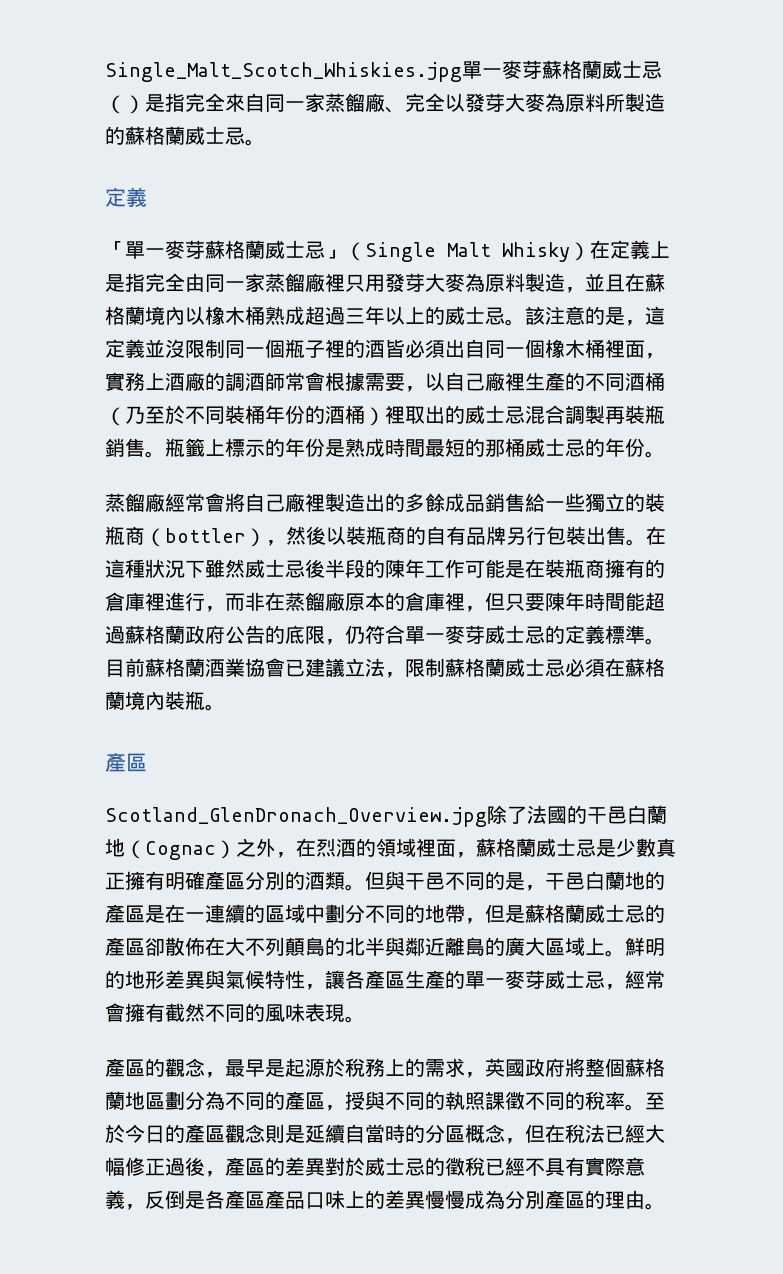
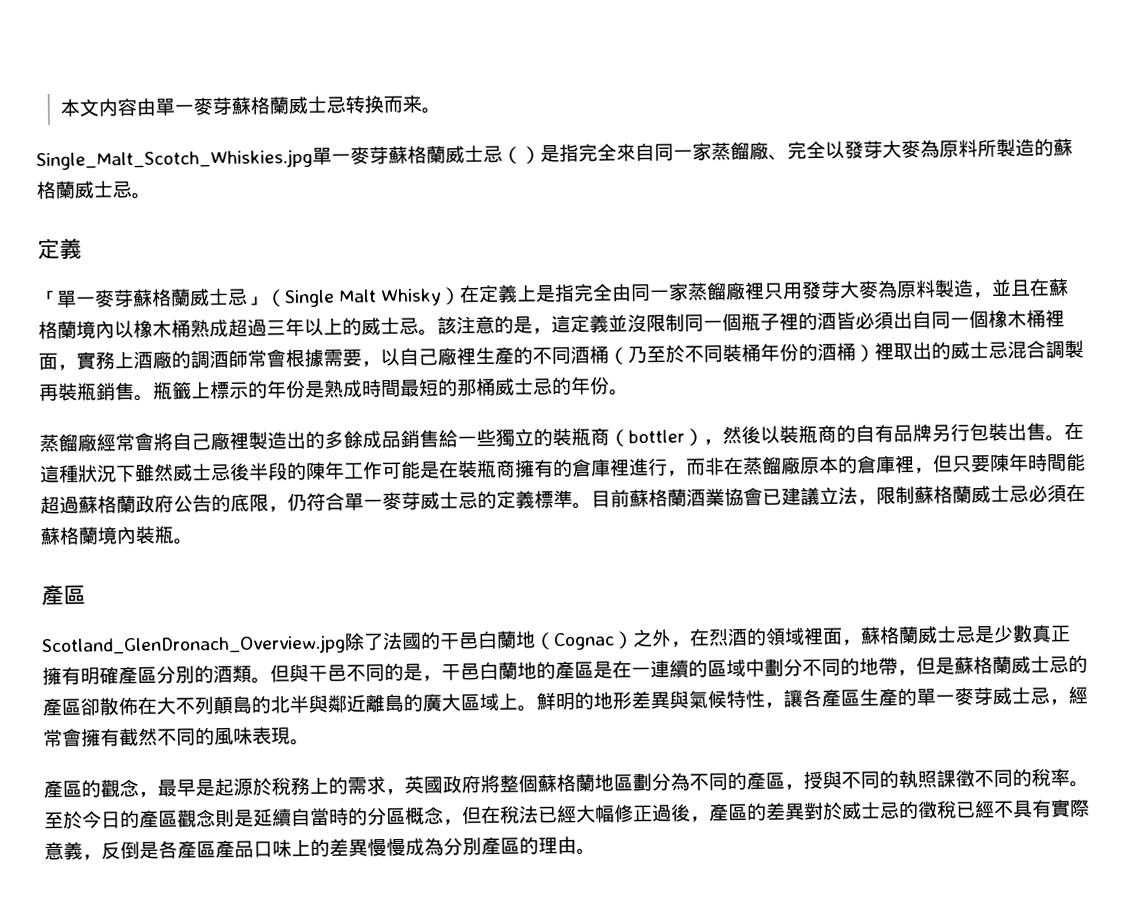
(105, 72) none -> [59,94,441,117] 本文内容由單一麥芽蘇格蘭威士忌转换而来。 //

